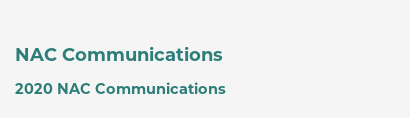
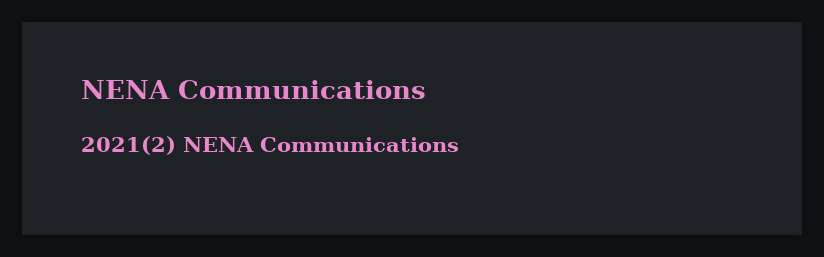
[15,48,57,61] NAC -> [81,80,170,99] NENA
[15,83,91,94] 2020 NAC -> [81,136,254,155] 2021(2) NENA

